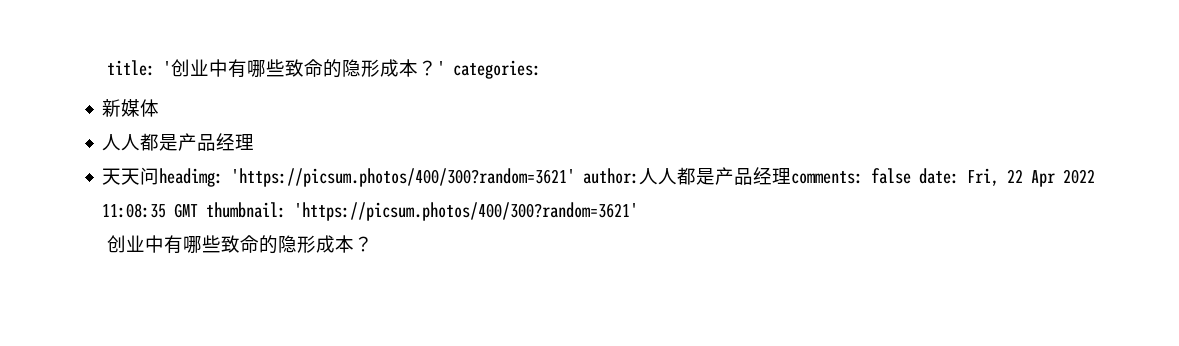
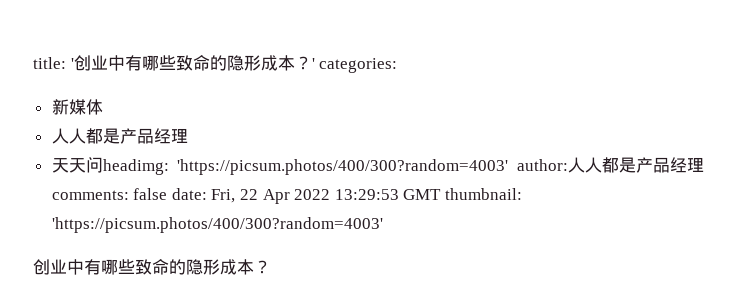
[231,168,576,187] 'https://picsum.photos/400/300?random=3621' -> [177,159,509,175] 'https://picsum.photos/400/300?random=4003'
[102,203,167,218] 11:08:35 -> [334,189,399,200] 13:29:53
[294,202,639,221] 'https://picsum.photos/400/300?random=3621' -> [51,217,383,233] 'https://picsum.photos/400/300?random=4003'

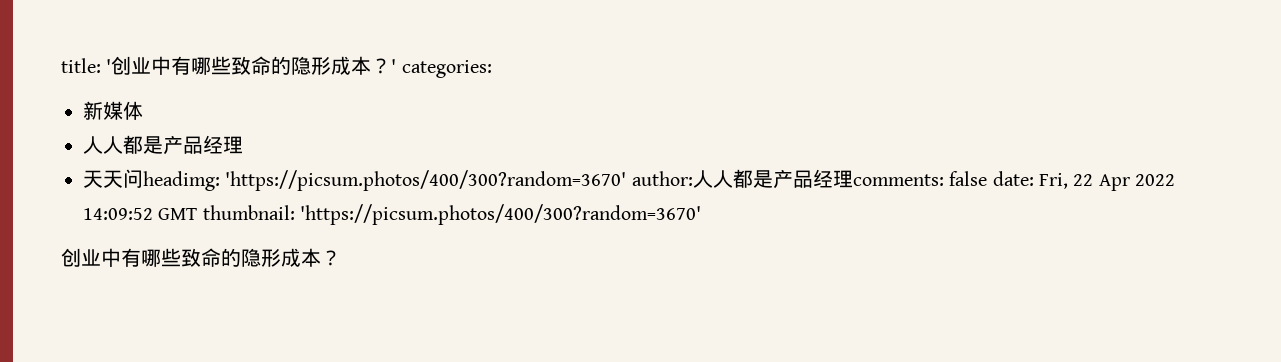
[177,159,509,175] 'https://picsum.photos/400/300?random=4003' -> [225,170,627,191] 'https://picsum.photos/400/300?random=3670'
[334,189,399,200] 13:29:53 -> [83,208,153,220] 14:09:52
[51,217,383,233] 'https://picsum.photos/400/300?random=4003' -> [300,204,702,225] 'https://picsum.photos/400/300?random=3670'

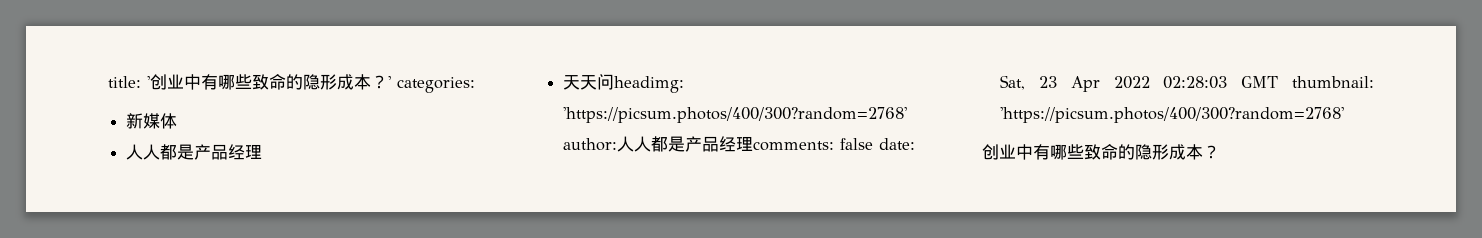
[225,170,627,191] 'https://picsum.photos/400/300?random=3670' -> [563,107,908,123] 'https://picsum.photos/400/300?random=2768'
[1039,173,1094,189] Fri, 22 -> [1000,75,1057,90] Sat, 23
[83,208,153,220] 14:09:52 -> [1163,76,1228,89] 02:28:03
[300,204,702,225] 'https://picsum.photos/400/300?random=3670' -> [1000,107,1345,123] 'https://picsum.photos/400/300?random=2768'

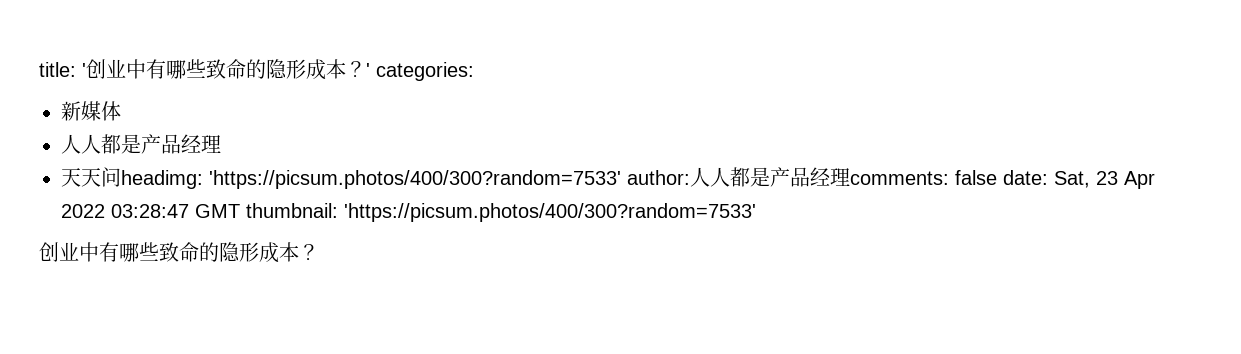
[563,107,908,123] 'https://picsum.photos/400/300?random=2768' -> [209,170,621,189] 'https://picsum.photos/400/300?random=7533'
[1163,76,1228,89] 02:28:03 -> [111,204,189,218] 03:28:47
[1000,107,1345,123] 'https://picsum.photos/400/300?random=2768' -> [344,203,756,222] 'https://picsum.photos/400/300?random=7533'

